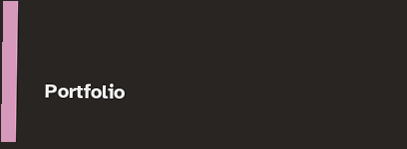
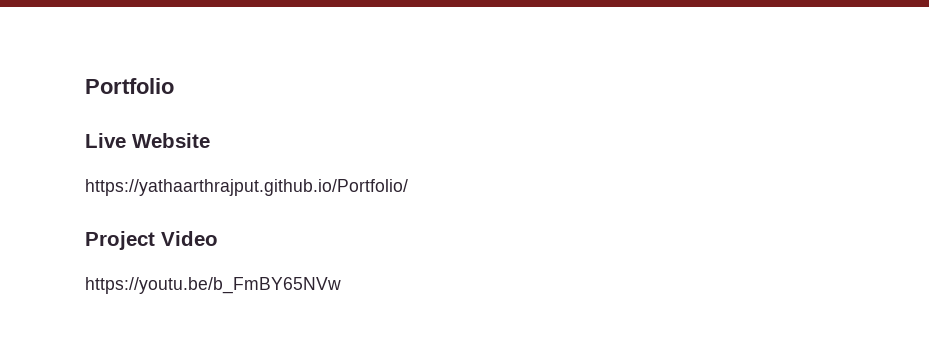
(125, 90) none -> [85,133,210,148] [85,179,408,196] [85,231,218,250] [85,277,341,294] // Live Website // https://yathaarthrajput.github.io/Portfolio/ // Project Video // https://youtu.be/b_FmBY65NVw

